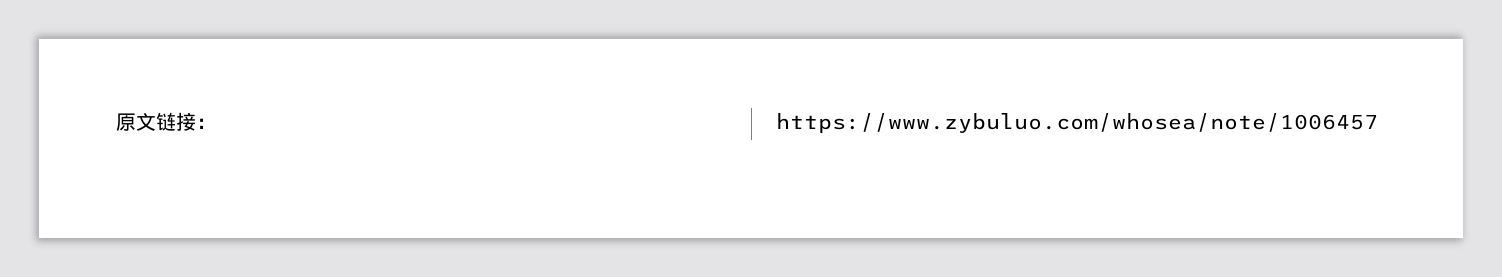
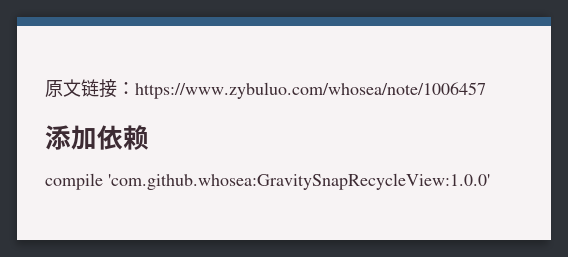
(1378, 123) none -> [45,125,149,150] [45,173,490,190] // 添加依赖 // compile 'com.github.whosea:GravitySnapRecycleView:1.0.0'

